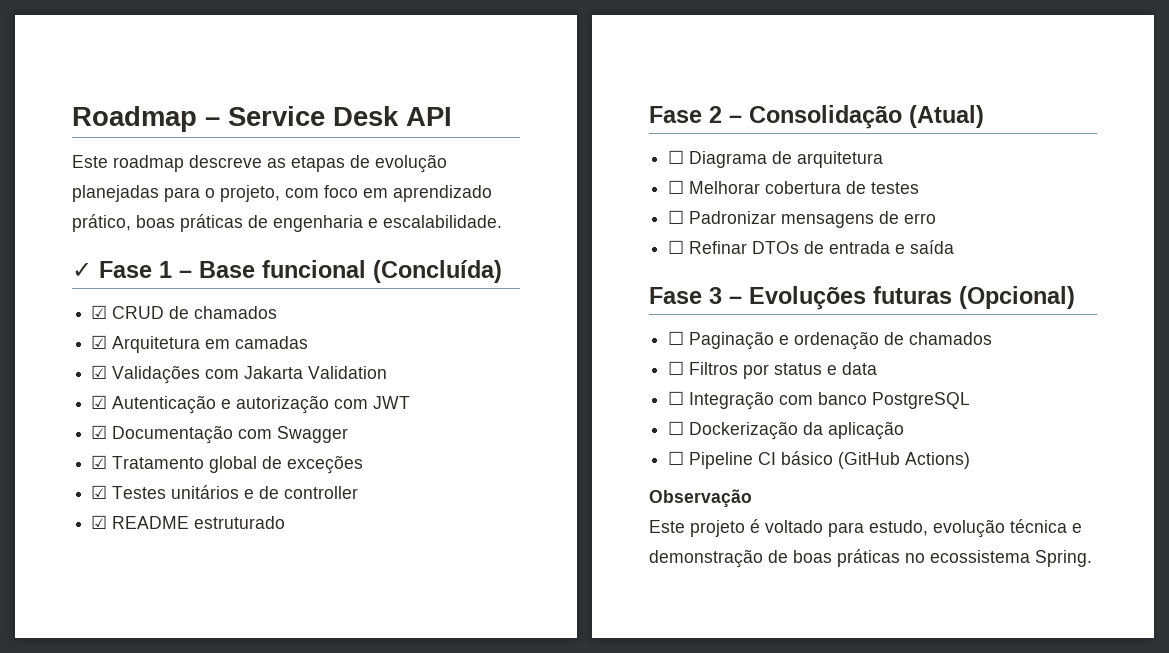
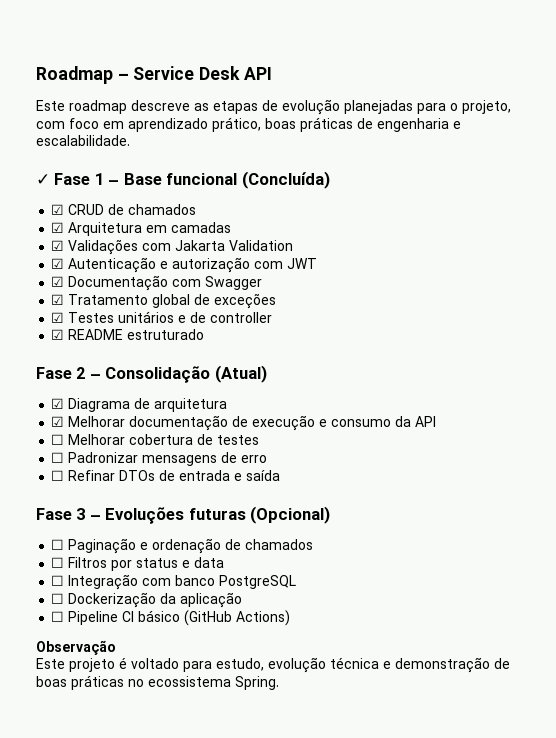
[668,150,685,164] ☐ -> [51,398,65,409] ☑
(884, 159) none -> [51,415,437,431] // ☑ Melhorar documentação de execução e consumo da API

